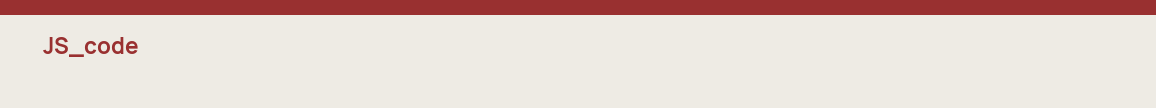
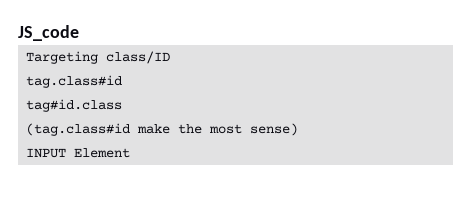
(139, 47) none -> [25,51,170,64] [25,75,122,88] [25,99,122,112] [25,123,298,136] [25,148,130,158] // Targeting class/ID // tag.class#id // tag#id.class // (tag.class#id make the most sense) // INPUT Element

